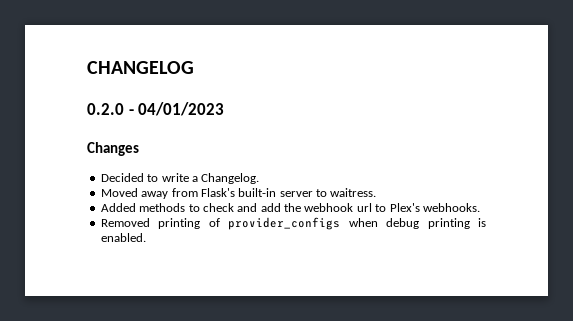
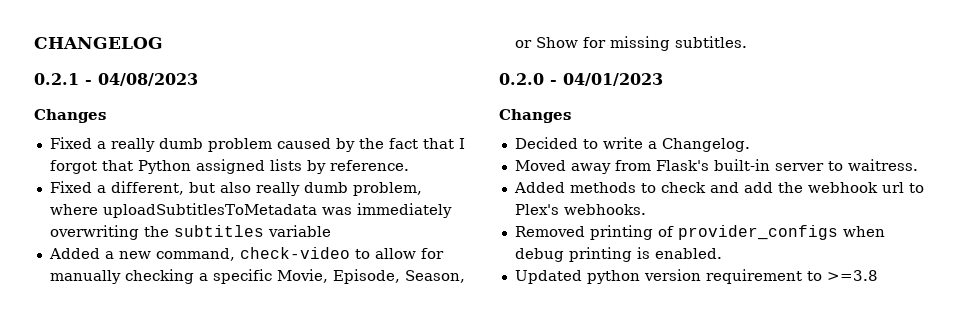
(194, 67) none -> [34,73,198,86] [34,109,106,123] [49,137,465,152] [49,159,409,174] [49,181,422,196] [49,203,452,218] [49,225,331,240] [48,247,444,261] [49,269,465,284] [514,36,747,51] // 0.2.1 - 04/08/2023 // Changes // Fixed a really dumb problem caused by the fact that I forgot that Python assigned lists by reference. // Fixed a different, but also really dumb problem, where uploadSubtitlesToMetadata was immediately overwriting the subtitles variable // Added a new command, check-video to allow for manually checking a specific Movie, Episode, Season, or Show for missing subtitles.
(146, 237) none -> [514,269,878,284] // Updated python version requirement to >=3.8

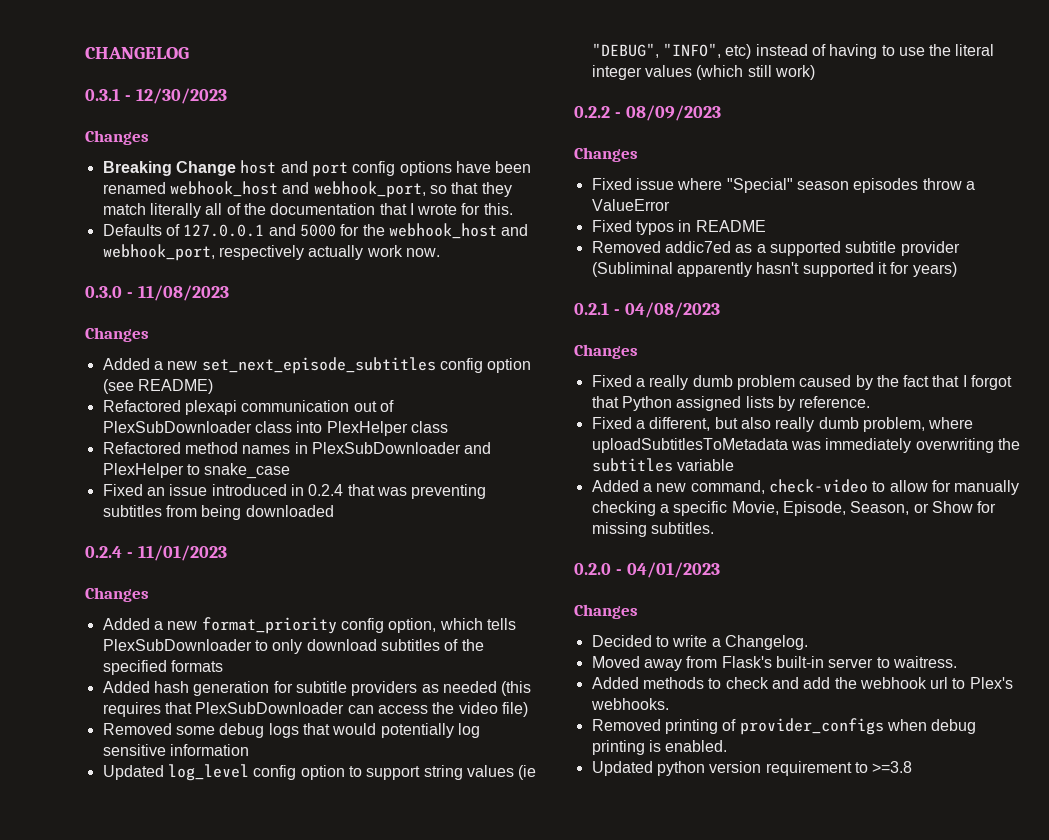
(163, 43) none -> [85,88,227,104] [85,130,149,145] [102,160,532,177] [102,181,512,198] [102,203,513,218] [102,223,529,239] [102,244,440,261] [85,285,229,301] [85,327,149,342] [102,357,532,374] [102,379,213,394] [102,400,394,415] [102,421,448,436] [102,442,492,454] [102,463,291,479] [102,484,487,499] [102,505,334,520] [85,545,227,561] [85,587,149,602] [102,617,516,634] [102,639,484,654] [102,660,223,675] [102,681,532,696] [102,702,528,717] [102,723,480,738] [102,744,249,756] [102,764,537,781] [591,43,995,59] [591,65,815,80] [574,105,721,121] [574,147,638,162] [591,178,975,193] [591,199,670,211] [591,220,766,235] [591,241,960,256] [591,262,957,277] // 0.3.1 - 12/30/2023 // Changes // Breaking Change host and port config options have been renamed webhook_host and webhook_port, so that they match literally all of the documentation that I wrote for this. // Defaults of 127.0.0.1 and 5000 for the webhook_host and webhook_port, respectively actually work now. // 0.3.0 - 11/08/2023 // Changes // Added a new set_next_episode_subtitles config option (see README) // Refactored plexapi communication out of PlexSubDownloader class into PlexHelper class // Refactored method names in PlexSubDownloader and PlexHelper to snake_case // Fixed an issue introduced in 0.2.4 that was preventing subtitles from being downloaded // 0.2.4 - 11/01/2023 // Changes // Added a new format_priority config option, which tells PlexSubDownloader to only download subtitles of the specified formats // Added hash generation for subtitle providers as needed (this requires that PlexSubDownloader can access the video file) // Removed some debug logs that would potentially log sensitive information // Updated log_level config option to support string values (ie "DEBUG", "INFO", etc) instead of having to use the literal integer values (which still work) // 0.2.2 - 08/09/2023 // Changes // Fixed issue where "Special" season episodes throw a ValueError // Fixed typos in README // Removed addic7ed as a supported subtitle provider (Subliminal apparently hasn't supported it for years)

